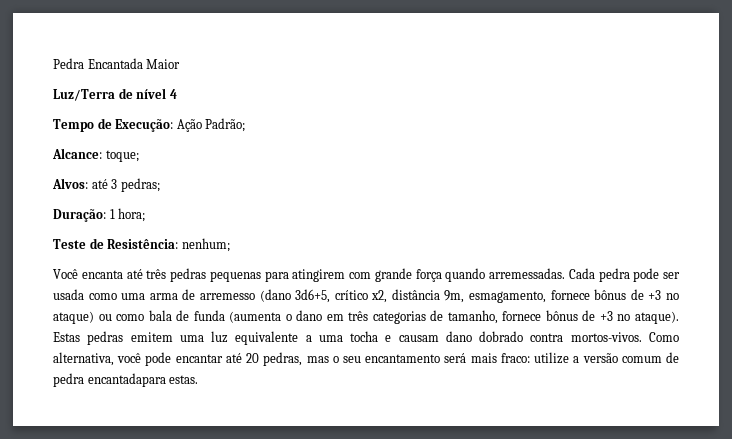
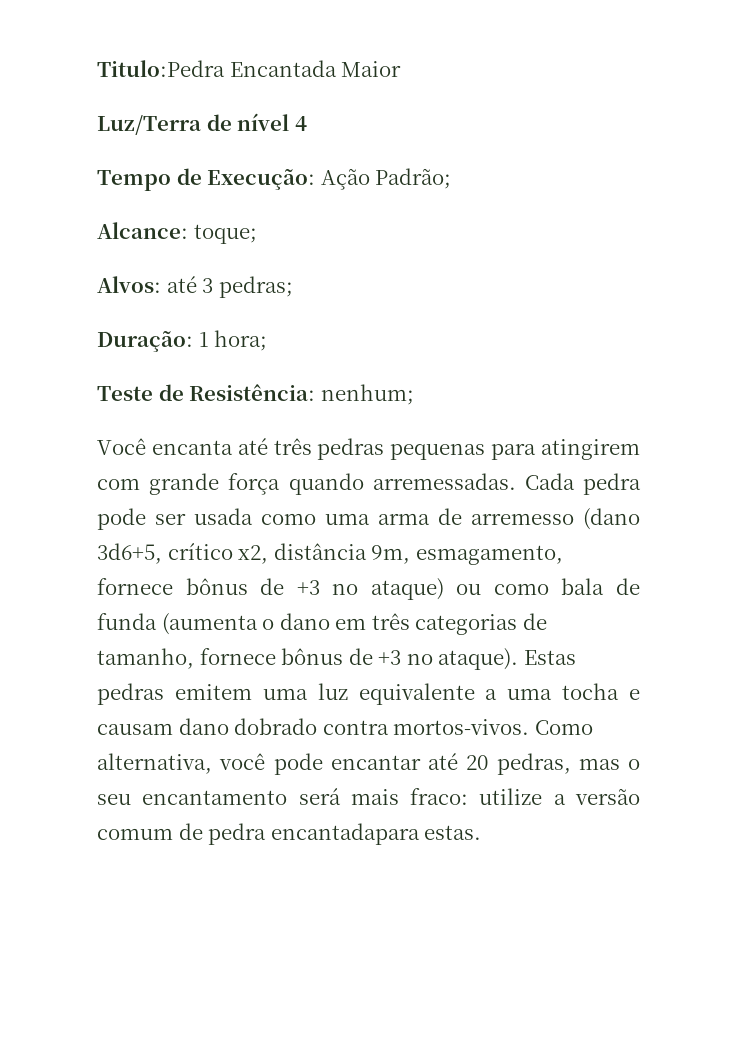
[53,58,84,69] Pedra -> [97,60,225,77] Titulo:Pedra

